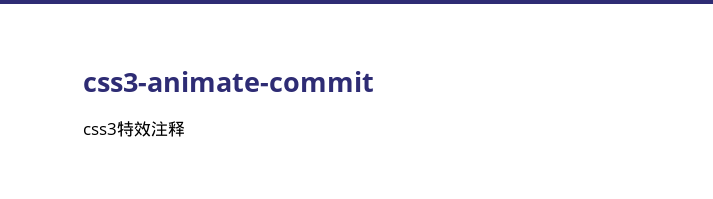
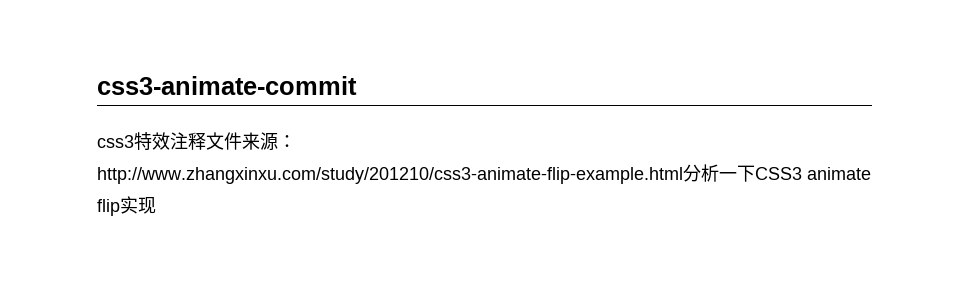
(185, 129) none -> [206,132,296,151] [97,164,871,184] [97,196,156,216] 文件来源：http://www.zhangxinxu.com/study/201210/css3-animate-flip-example.html分析一下CSS3 animate flip实现

